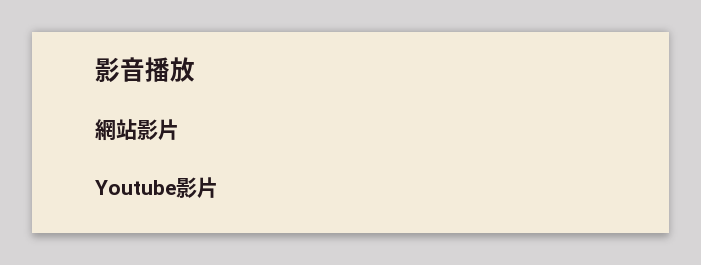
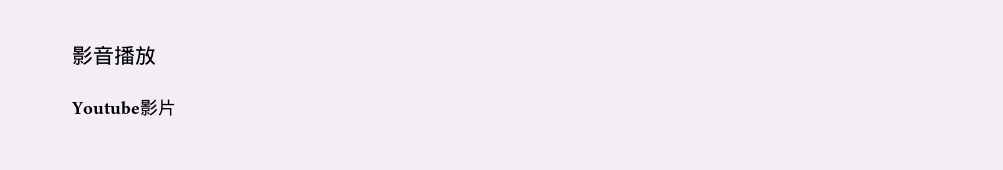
[95,119,179,141] // 網站影片 -> (156, 55) none

